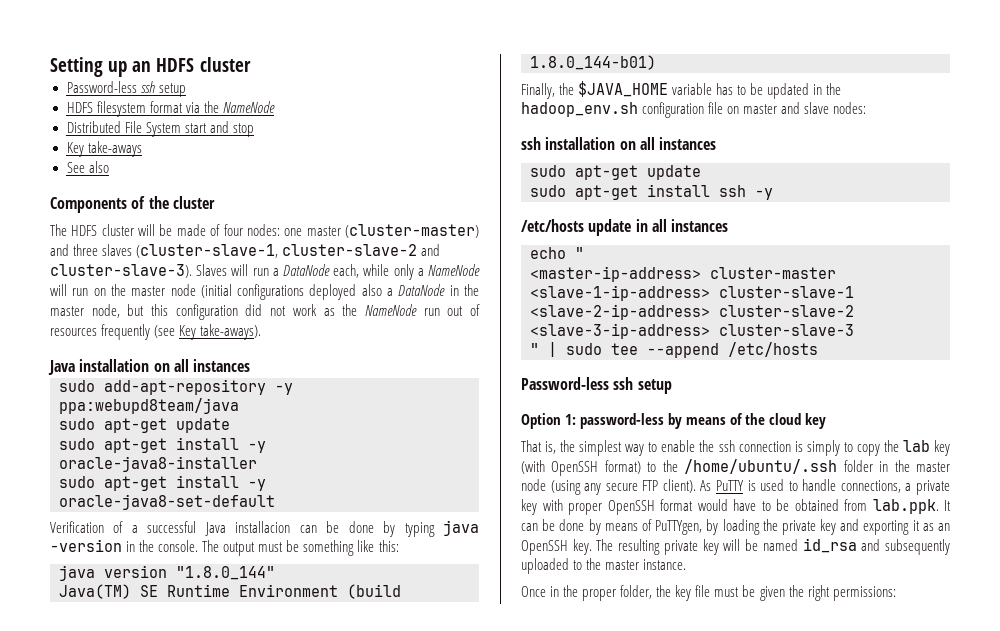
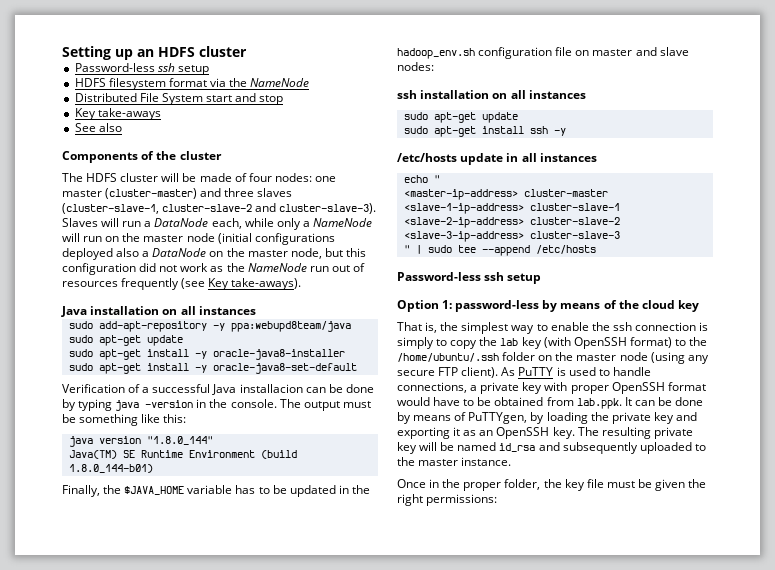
[449,285,459,296] in -> [209,251,224,257] on
[879,461,889,472] in -> [538,355,553,361] on

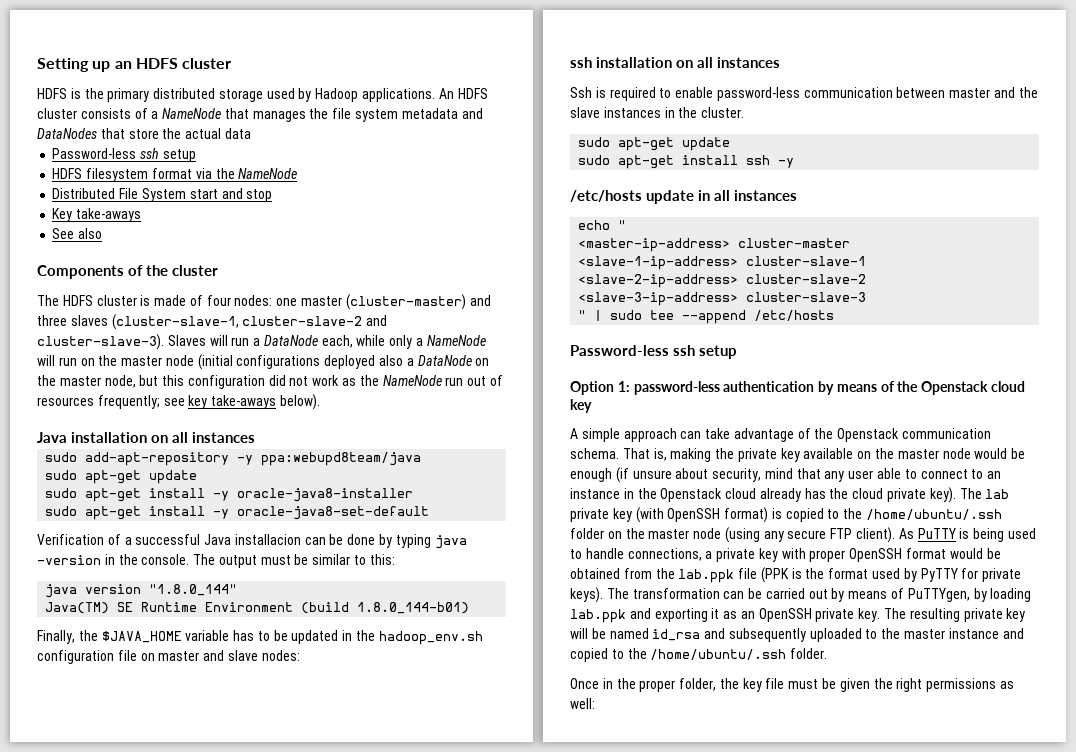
(247, 51) none -> [37,88,488,102] [37,108,483,122] [37,128,251,139] // HDFS is the primary distributed storage used by Hadoop applications. An HDFS cluster consists of a NameNode that manages the file system metadata and DataNodes that store the actual data
[161,173,197,182] will be -> [140,295,151,306] is
[121,278,302,290] frequently (see Key take-aways). -> [97,394,320,410] frequently; see key take-aways below).
[79,414,161,426] something like -> [312,554,367,565] similar to
(586, 94) none -> [570,87,1038,101] [570,107,745,118] // Ssh is required to enable password-less communication between master and the slave instances in the cluster.
(540, 306) none -> [723,381,815,392] authentication
(639, 304) none -> [921,381,989,395] Openstack
[397,322,709,334] [397,337,519,349] That is, the simplest way to enable the ssh connection is simply to copy the lab -> [570,428,992,442] [570,448,1026,462] [570,467,1002,483] [570,487,1010,503] [570,508,609,522] A simple approach can take advantage of the Openstack communication schema. That is, making the private key available on the master node would be enough (if unsure about security, mind that any user able to connect to an instance in the Openstack cloud already has the cloud private key). The lab private
(672, 342) none -> [771,508,824,522] is copied
(566, 371) none -> [973,528,1005,542] being
[433,397,475,406] have to -> (983, 553) none
[576,397,704,409] lab.ppk. It can be done -> [655,567,1022,583] [570,587,828,603] the lab.ppk file (PPK is the format used by PyTTY for private keys). The transformation can be carried out
[590,412,674,424] the private key -> [570,609,626,623] lab.ppk
(550, 433) none -> [815,608,855,622] private
[461,457,512,466] instance. -> [948,628,1024,639] [570,648,828,662] instance and copied to the /home/ubuntu/.ssh folder.
[426,494,498,506] permissions: -> [926,678,1014,692] [570,698,595,709] permissions as well:

